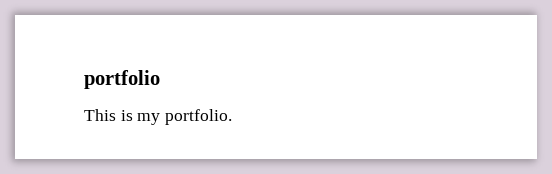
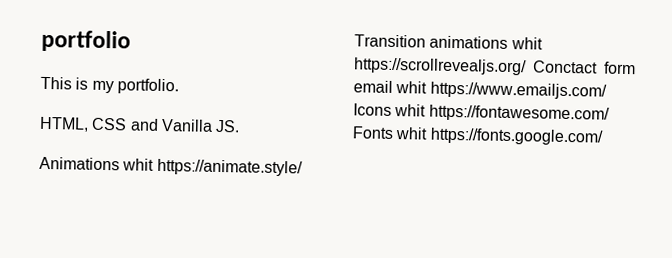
(233, 117) none -> [39,116,241,133] [39,156,303,177] [354,34,543,50] [353,57,636,76] [353,80,607,100] [353,103,610,123] [352,126,604,146] // HTML, CSS and Vanilla JS. // Animations whit https://animate.style/ Transition animations whit https://scrollrevealjs.org/ Conctact form email whit https://www.emailjs.com/ Icons whit https://fontawesome.com/ Fonts whit https://fonts.google.com/

